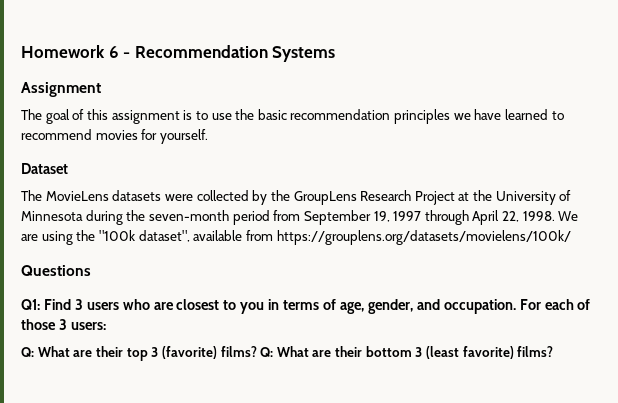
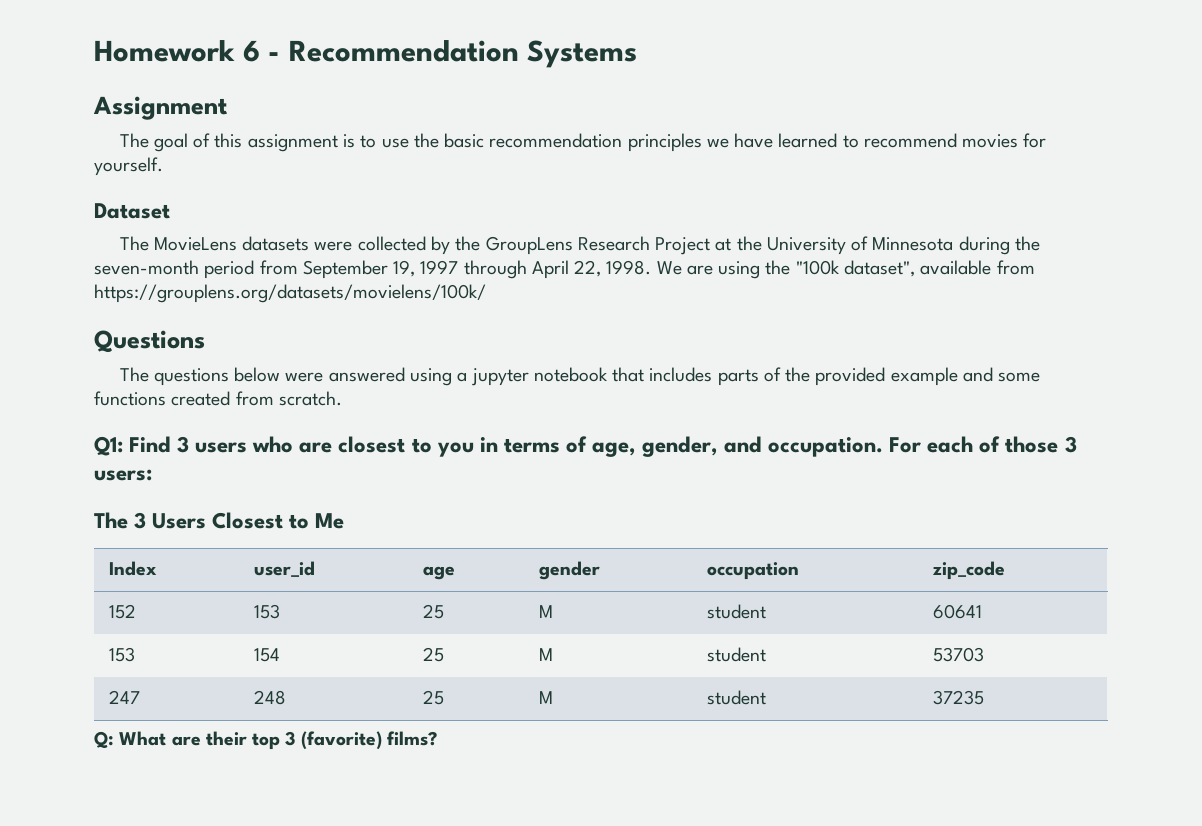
(91, 270) none -> [119,367,1041,386] [94,391,342,406] // The questions below were answered using a jupyter notebook that includes parts of the provided example and some functions created from scratch.
(106, 326) none -> [94,512,345,529] [109,561,158,576] [254,561,316,577] [423,566,456,580] [539,561,601,580] [707,562,800,580] [932,561,1006,580] [109,604,137,619] [254,604,281,619] [423,604,445,619] [539,605,554,618] [707,604,767,619] [933,604,983,619] [109,647,136,662] [254,648,281,662] [423,647,445,662] [539,648,554,661] [707,647,767,662] [933,647,985,662] [109,690,141,704] [254,690,287,705] [423,690,445,705] [539,691,554,704] [707,690,767,705] [933,690,985,705] // The 3 Users Closest to Me // Index | user_id | age | gender | occupation | zip_code // 152 | 153 | 25 | M | student | 60641 // 153 | 154 | 25 | M | student | 53703 // 247 | 248 | 25 | M | student | 37235
[260,346,554,359] Q: What are their bottom 3 (least favorite) films? -> (437, 738) none

